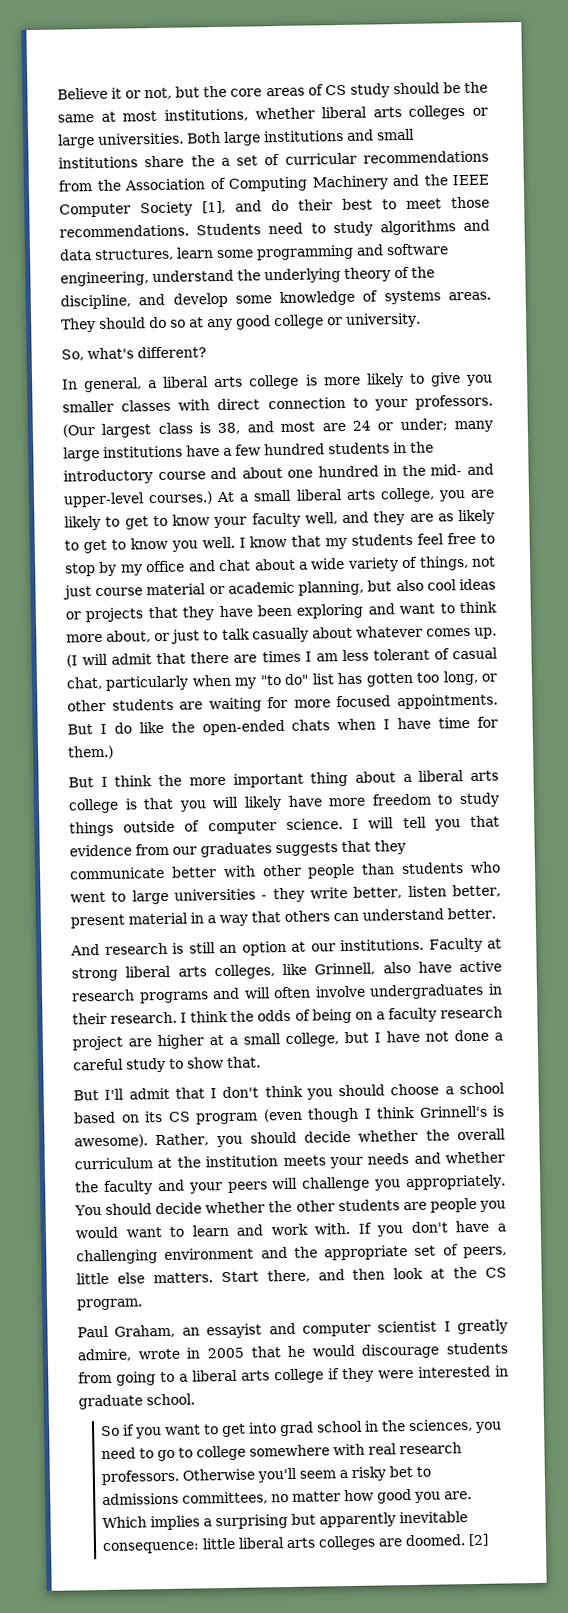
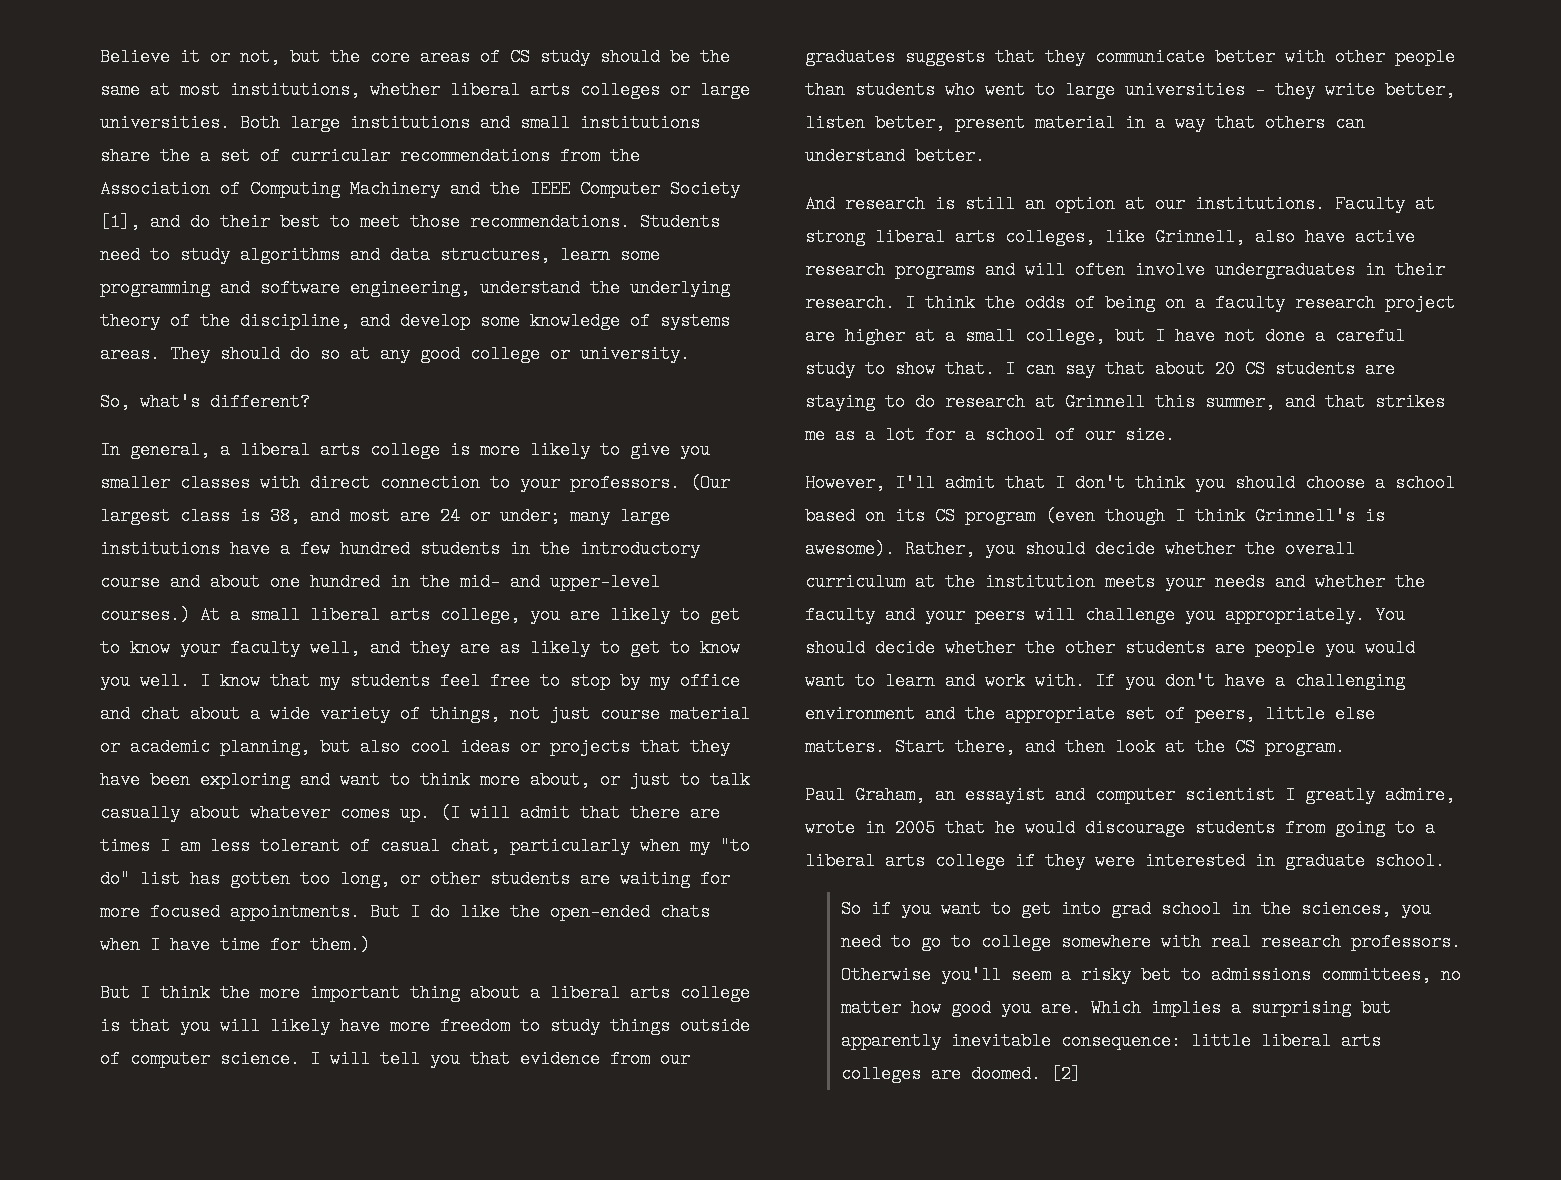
[73,1090,99,1101] // But -> [1005,360,1395,378] [805,393,1445,411] [805,426,1175,444] [805,474,885,492] I can say that about 20 CS students are staying to do research at Grinnell this summer, and that strikes me as a lot for a school of our size. // However,

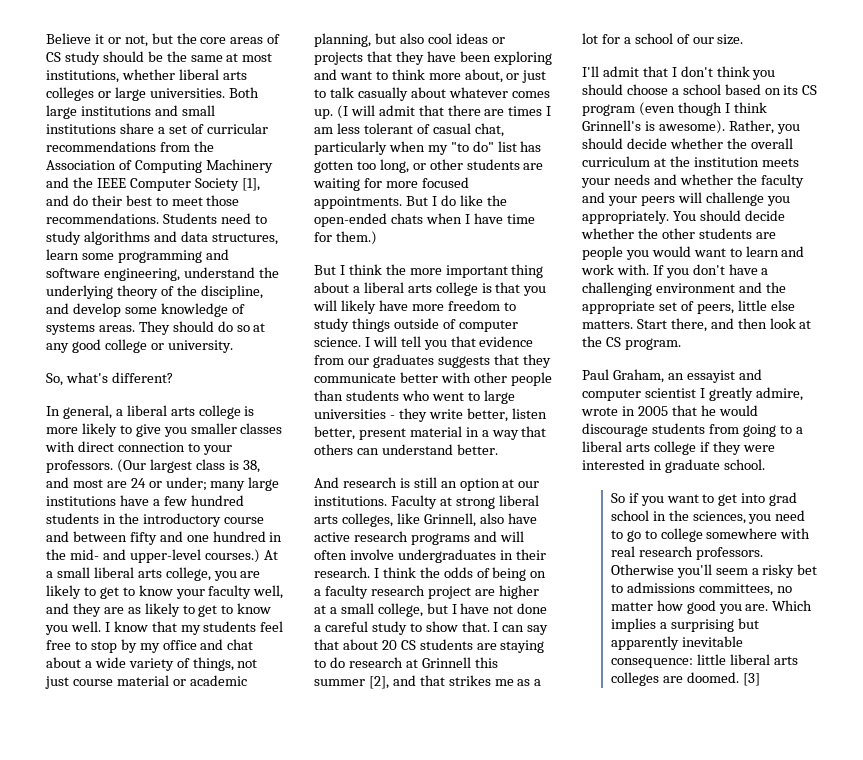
[160,147,190,165] the -> (154, 128) none
[210,573,260,591] about -> [72,531,183,545] between fifty and
[1205,393,1275,411] summer, -> [314,676,389,689] summer [2],
[805,474,885,492] However, -> (744, 39) none
[1050,1065,1081,1083] [2] -> [742,673,760,686] [3]

